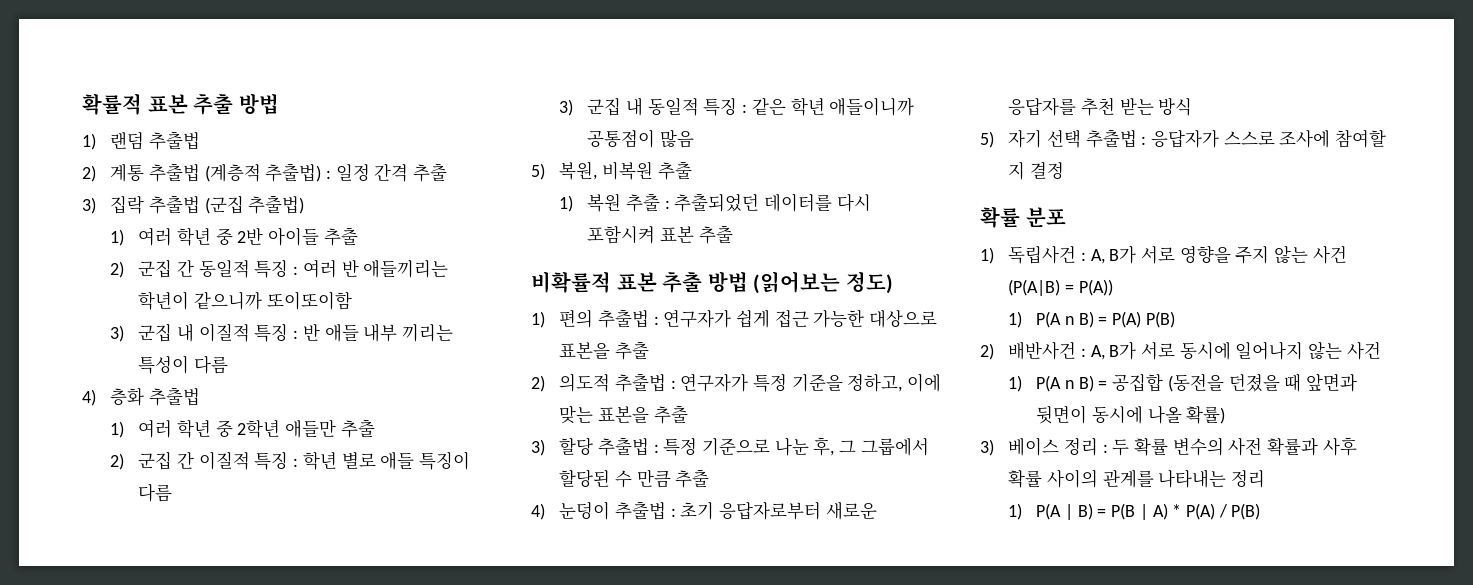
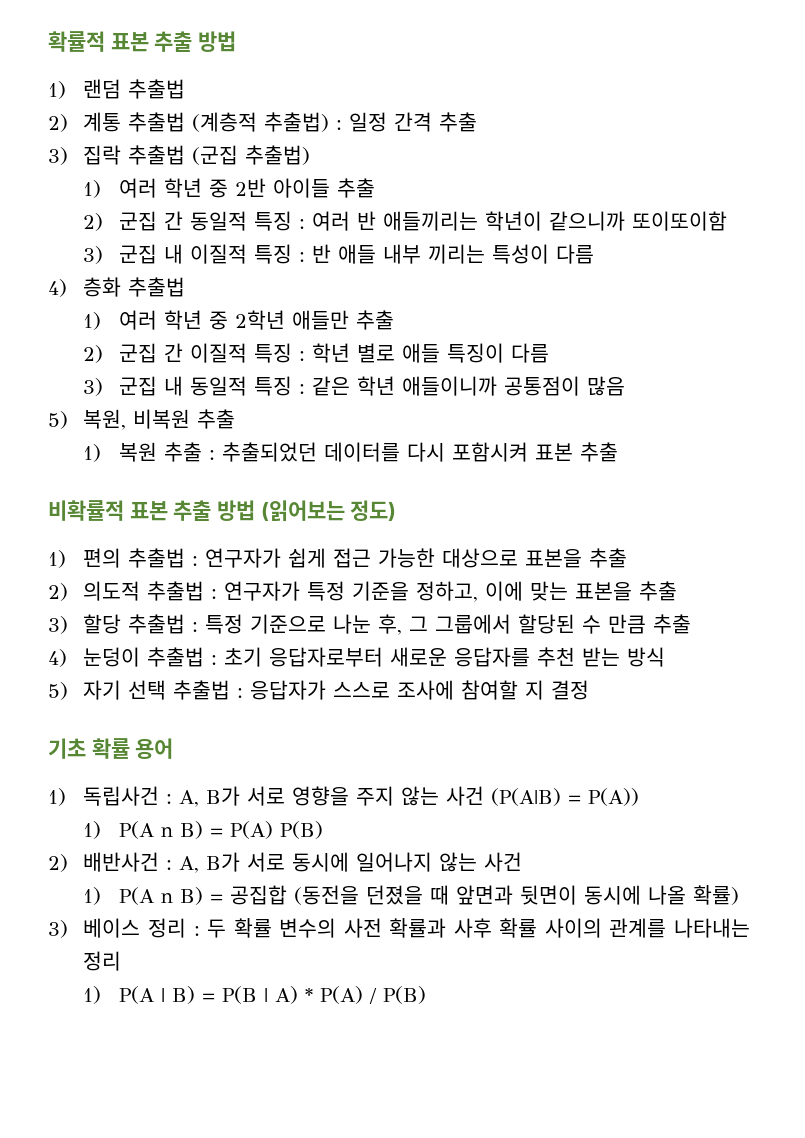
[980,207,1066,228] 확률 분포 -> [48,738,174,759] 기초 확률 용어

